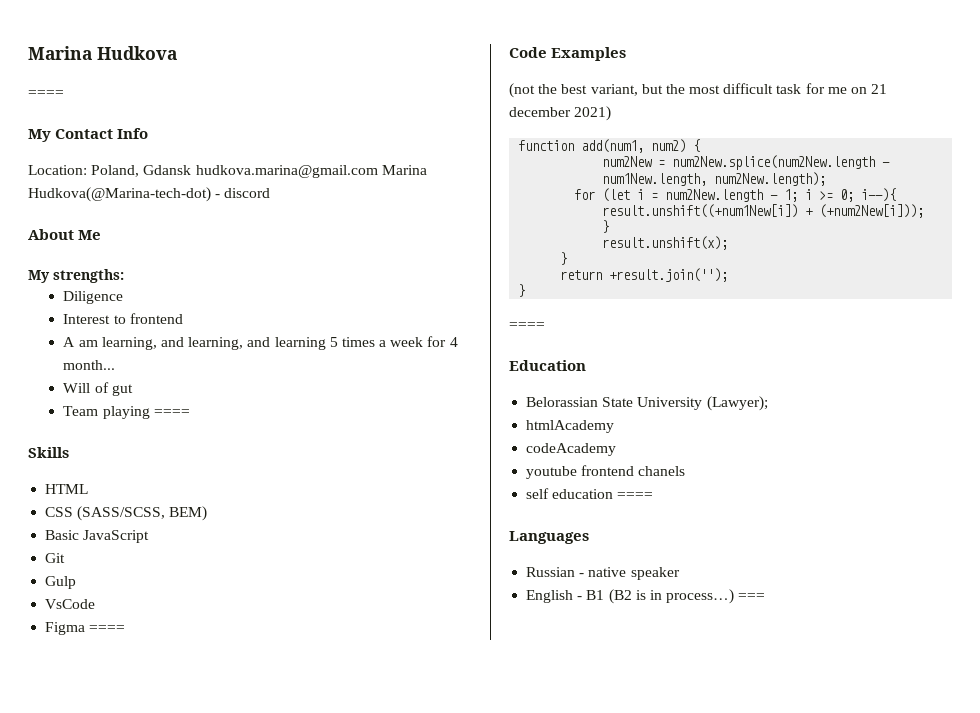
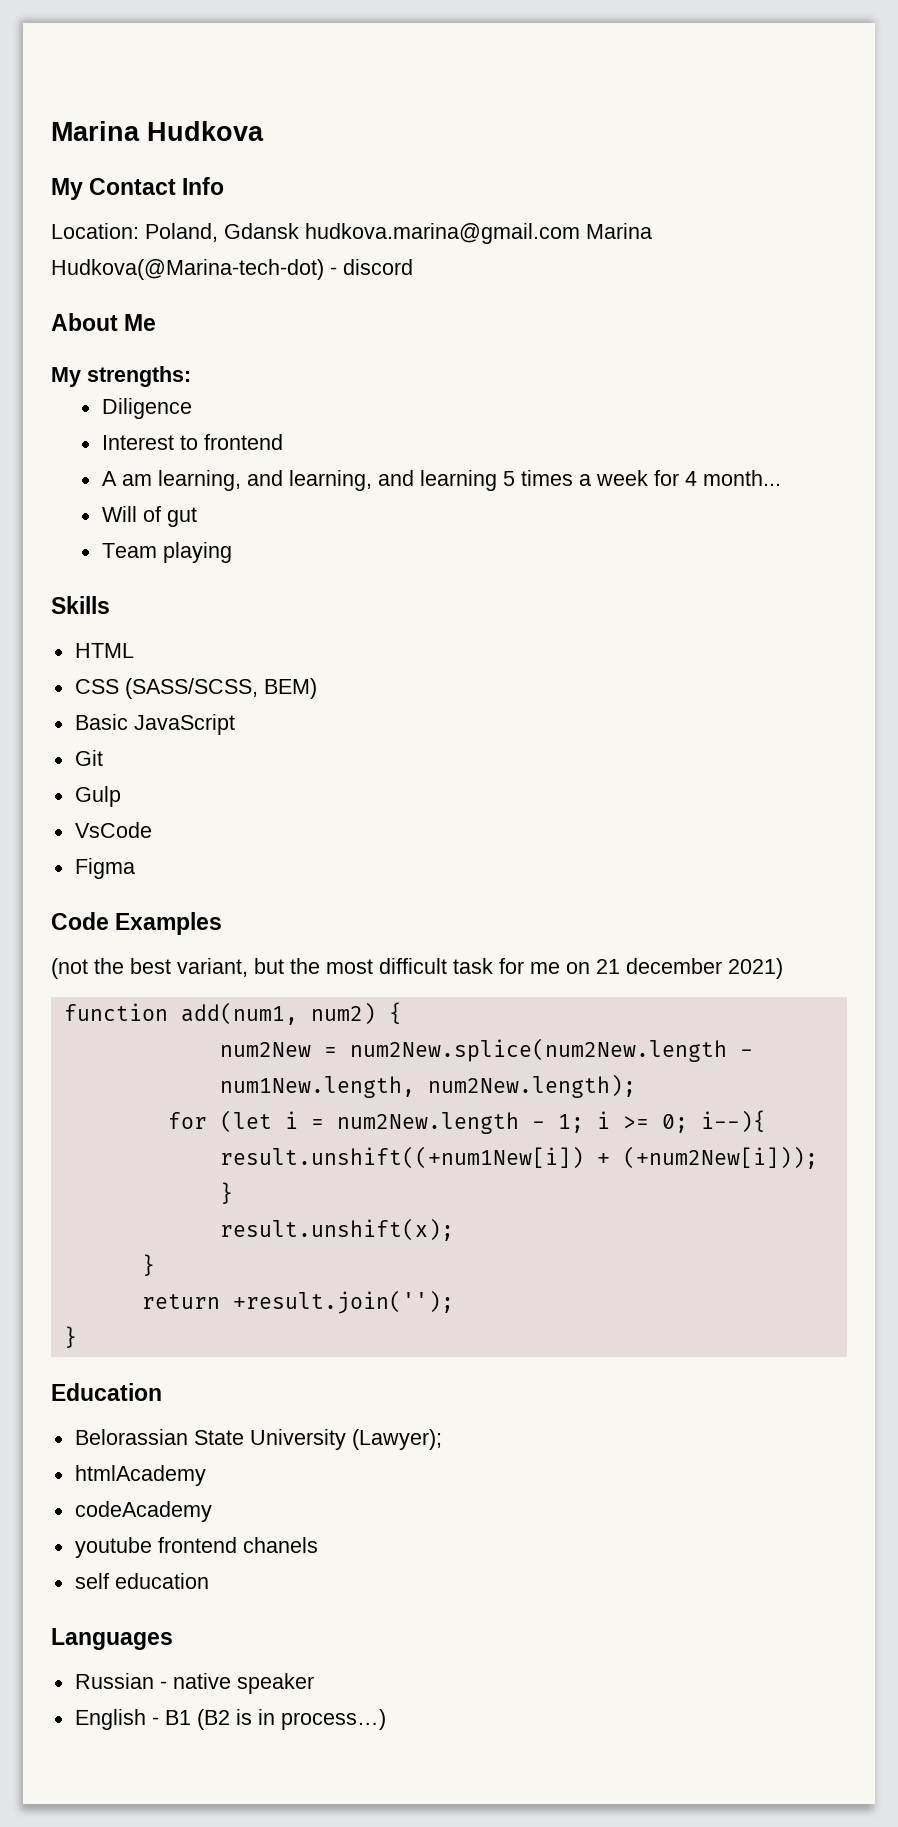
[28,90,64,97] // ==== -> (264, 131) none
[153,409,190,416] ==== -> (232, 552) none
[89,625,126,632] ==== -> (135, 868) none
[509,322,545,329] // ==== -> (77, 1337) none
[617,492,654,499] ==== -> (209, 1581) none
[738,593,766,600] === -> (386, 1719) none

